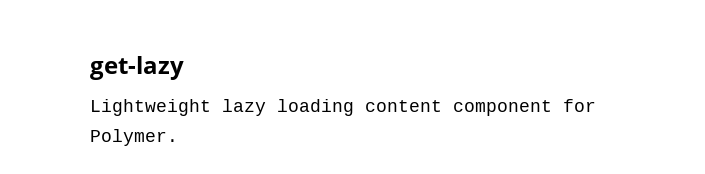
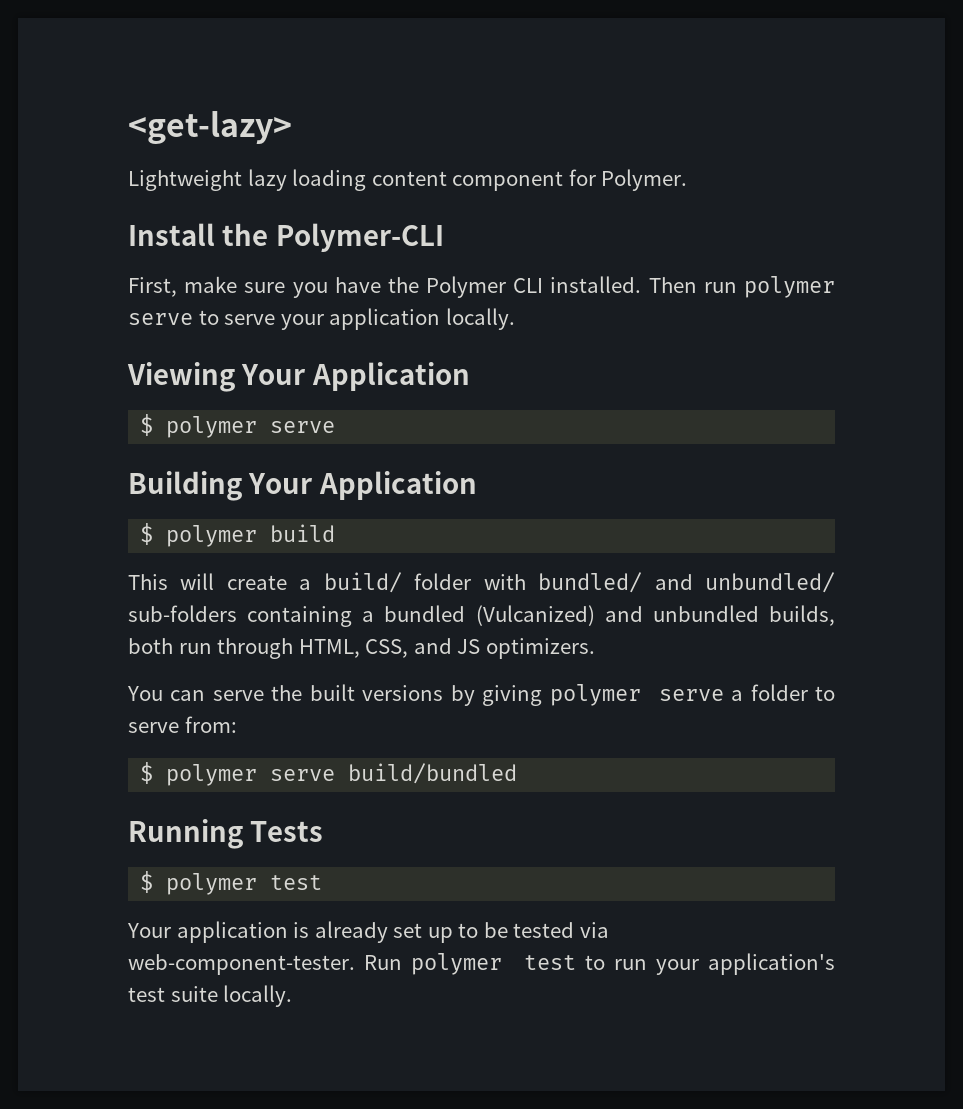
[90,56,184,80] get-lazy -> [128,111,292,145] <get-lazy>
(178, 137) none -> [128,223,444,252] [128,276,835,298] [128,308,515,330] [127,362,470,392] [140,414,336,438] [128,471,477,501] [140,523,336,547] [128,572,836,593] [128,605,835,627] [128,638,595,659] [127,684,835,706] [128,716,237,733] [140,762,518,786] [128,819,324,849] [140,871,323,895] [127,921,609,943] [128,953,835,975] [128,985,293,1007] // Install the Polymer-CLI // First, make sure you have the Polymer CLI installed. Then run polymer serve to serve your application locally. // Viewing Your Application // $ polymer serve // Building Your Application // $ polymer build // This will create a build/ folder with bundled/ and unbundled/ sub-folders containing a bundled (Vulcanized) and unbundled builds, both run through HTML, CSS, and JS optimizers. // You can serve the built versions by giving polymer serve a folder to serve from: // $ polymer serve build/bundled // Running Tests // $ polymer test // Your application is already set up to be tested via web-component-tester. Run polymer test to run your application's test suite locally.

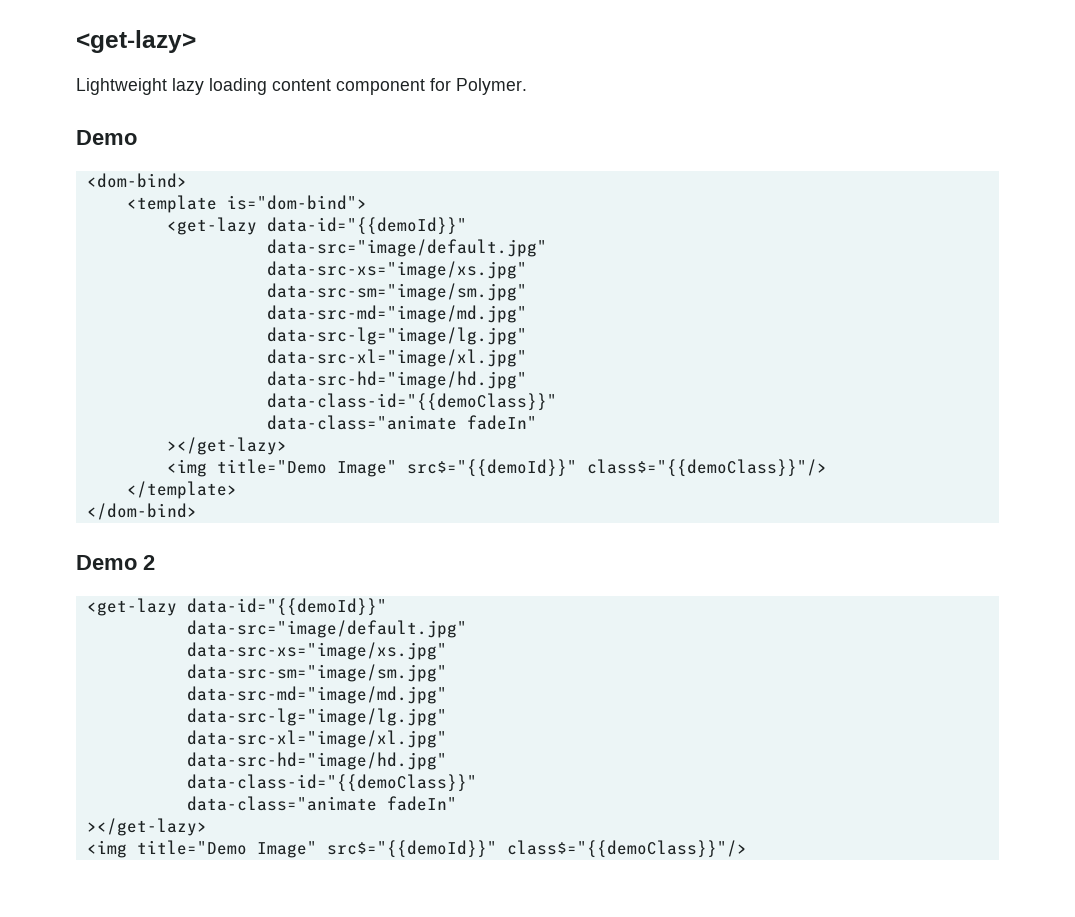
[128,223,444,252] [128,276,835,298] [128,308,515,330] [127,362,470,392] [140,414,336,438] [128,471,477,501] [140,523,336,547] [128,572,836,593] [128,605,835,627] [128,638,595,659] [127,684,835,706] [128,716,237,733] [140,762,518,786] [128,819,324,849] [140,871,323,895] [127,921,609,943] [128,953,835,975] [128,985,293,1007] Install the Polymer-CLI // First, make sure you have the Polymer CLI installed. Then run polymer serve to serve your application locally. // Viewing Your Application // $ polymer serve // Building Your Application // $ polymer build // This will create a build/ folder with bundled/ and unbundled/ sub-folders containing a bundled (Vulcanized) and unbundled builds, both run through HTML, CSS, and JS optimizers. // You can serve the built versions by giving polymer serve a folder to serve from: // $ polymer serve build/bundled // Running Tests // $ polymer test // Your application is already set up to be tested via web-component-tester. Run polymer test to run your application's test suite locally. -> [76,130,137,145] [86,173,187,188] [126,195,367,213] [166,217,467,235] [266,239,547,257] [266,261,527,279] [266,283,527,301] [266,305,527,323] [266,327,527,345] [266,349,527,367] [266,371,527,389] [266,393,557,411] [266,415,537,430] [166,437,287,455] [166,459,827,477] [126,481,237,499] [86,503,197,520] [76,555,155,570] [86,598,387,616] [186,620,467,638] [186,642,447,660] [186,664,447,682] [186,686,447,704] [186,708,447,726] [186,730,447,748] [186,752,447,770] [186,774,477,792] [186,796,457,811] [86,818,207,836] [86,840,747,858] Demo // <dom-bind> // <template is="dom-bind"> // <get-lazy data-id="{{demoId}}" // data-src="image/default.jpg" // data-src-xs="image/xs.jpg" // data-src-sm="image/sm.jpg" // data-src-md="image/md.jpg" // data-src-lg="image/lg.jpg" // data-src-xl="image/xl.jpg" // data-src-hd="image/hd.jpg" // data-class-id="{{demoClass}}" // data-class="animate fadeIn" // ></get-lazy> // <img title="Demo Image" src$="{{demoId}}" class$="{{demoClass}}"/> // </template> // </dom-bind> // Demo 2 // <get-lazy data-id="{{demoId}}" // data-src="image/default.jpg" // data-src-xs="image/xs.jpg" // data-src-sm="image/sm.jpg" // data-src-md="image/md.jpg" // data-src-lg="image/lg.jpg" // data-src-xl="image/xl.jpg" // data-src-hd="image/hd.jpg" // data-class-id="{{demoClass}}" // data-class="animate fadeIn" // ></get-lazy> // <img title="Demo Image" src$="{{demoId}}" class$="{{demoClass}}"/>

